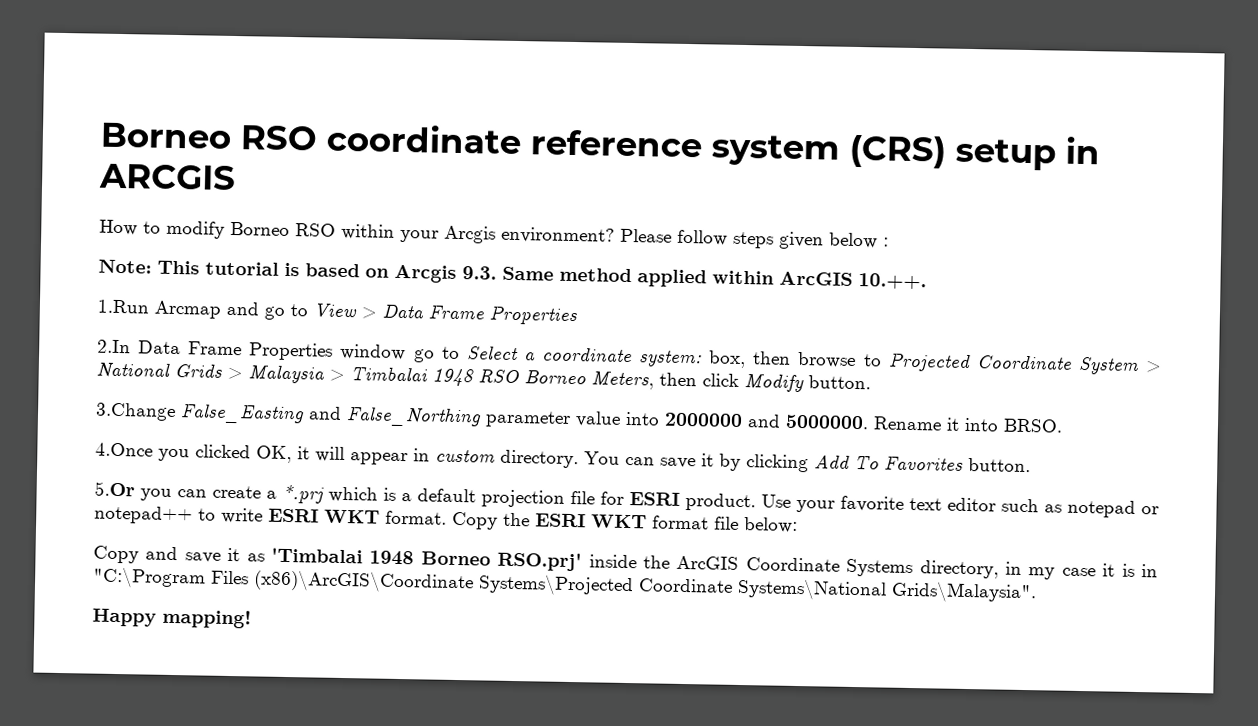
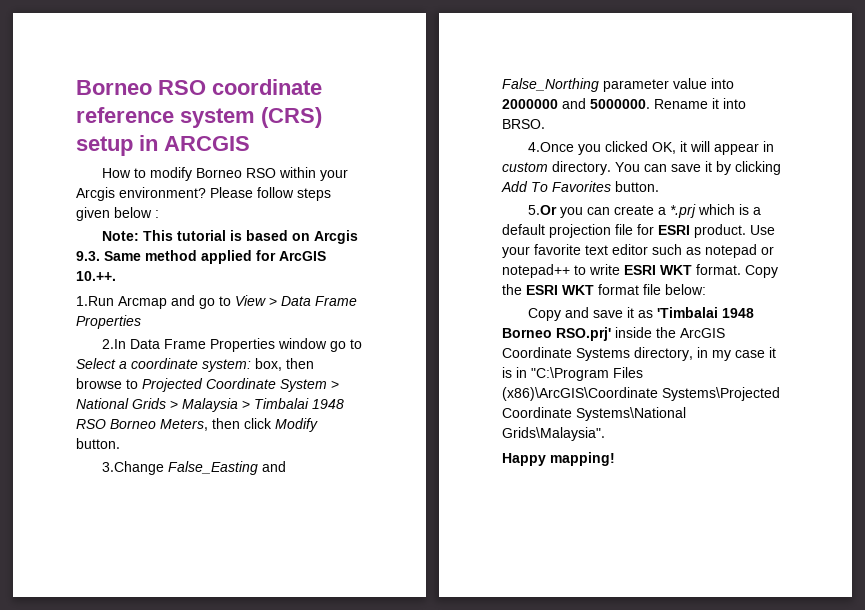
[712,270,774,285] within -> [256,250,276,261] for

